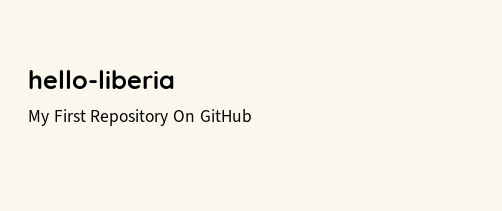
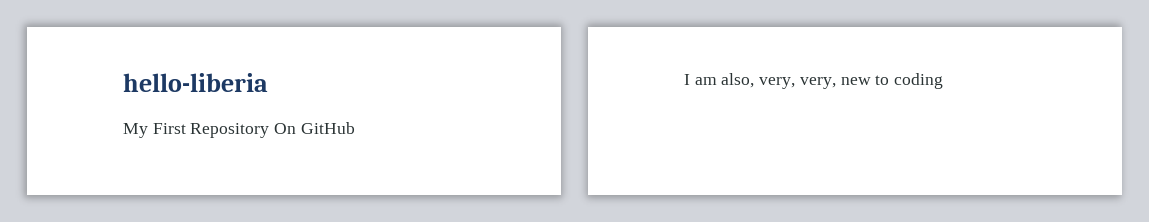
(252, 116) none -> [684,73,944,89] // I am also, very, very, new to coding

